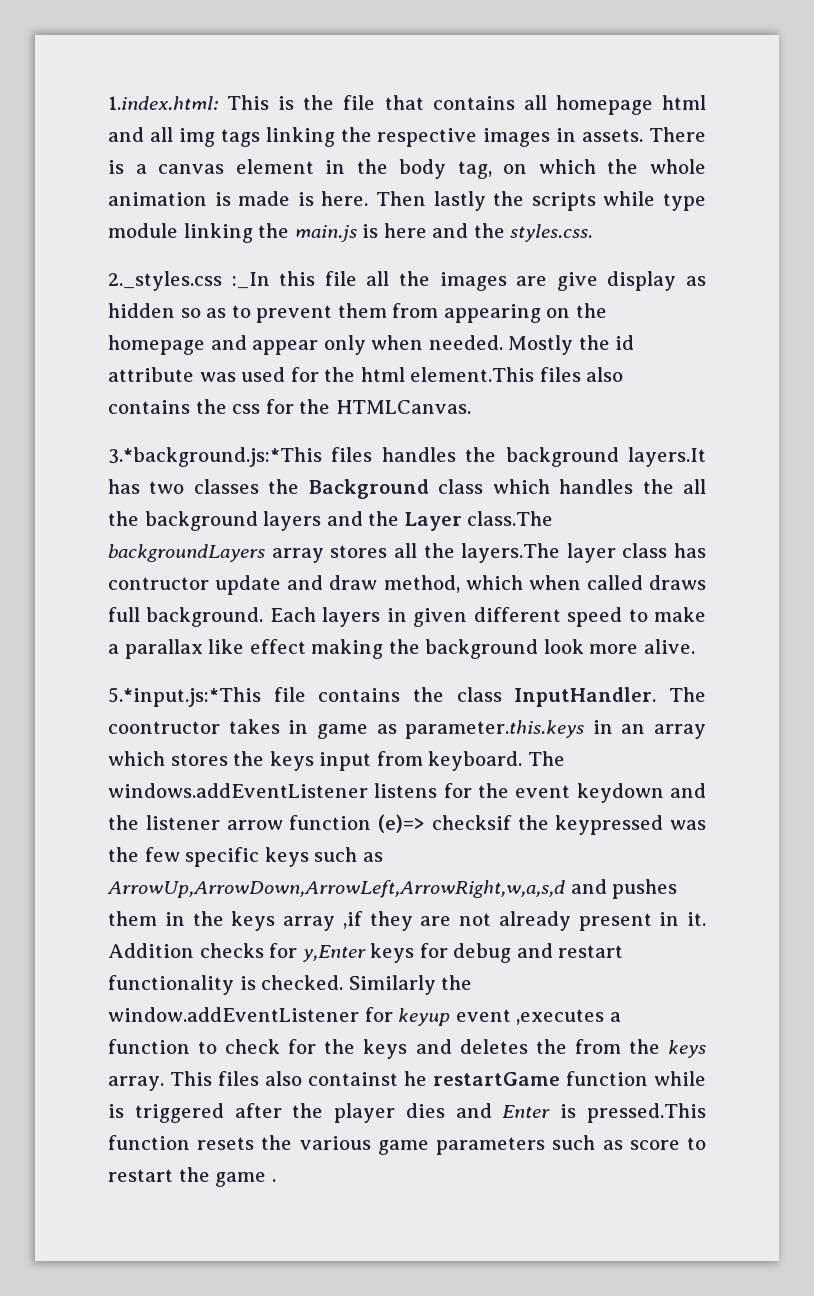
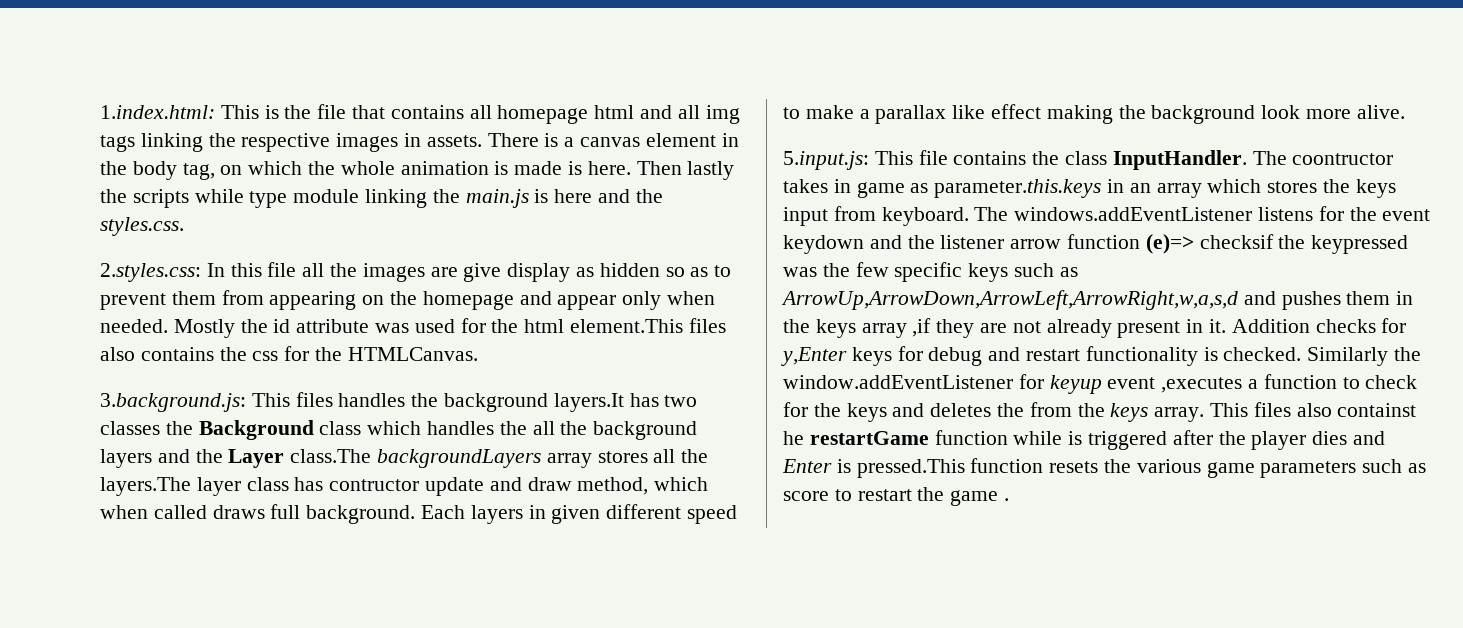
[108,271,270,291] 2._styles.css :_In -> [100,263,225,282] 2.styles.css: In
[108,447,322,467] 3.*background.js:*This -> [100,393,290,412] 3.background.js: This
[108,687,261,707] 5.*input.js:*This -> [783,151,913,170] 5.input.js: This

